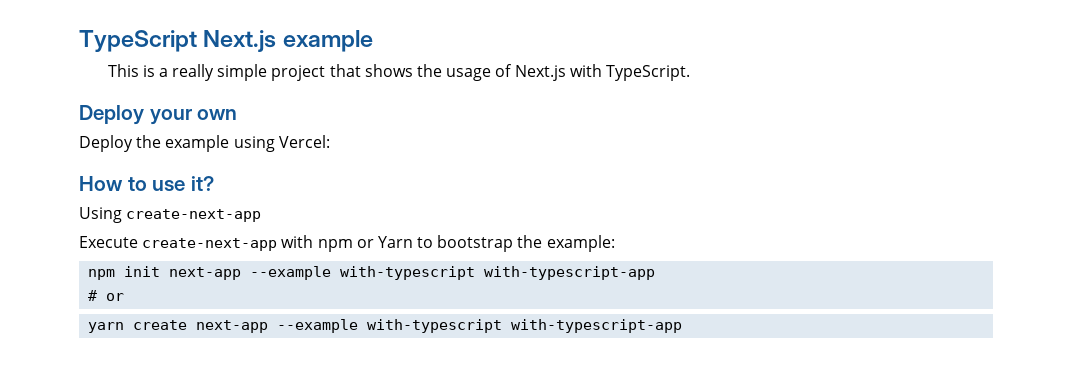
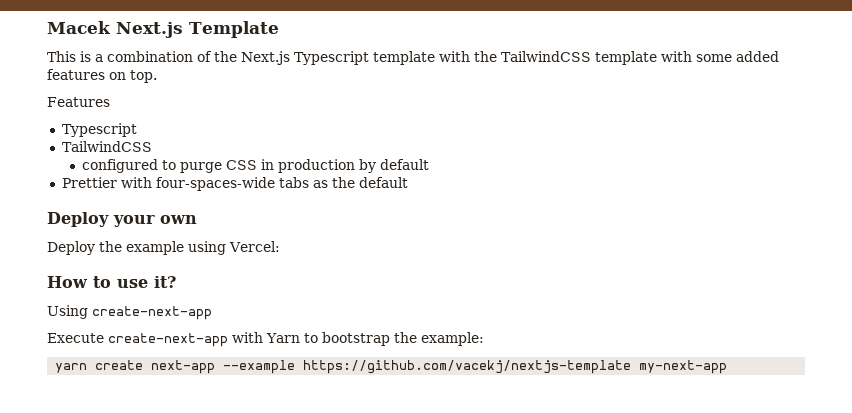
[79,30,373,52] TypeScript Next.js example -> [47,21,279,38] Macek Next.js Template
[172,64,690,81] really simple project that shows the usage of Next.js with TypeScript. -> [107,51,779,65] [47,69,157,83] [47,97,110,107] [61,123,137,137] [61,141,152,152] [81,159,429,173] [61,177,408,191] combination of the Next.js Typescript template with the TailwindCSS template with some added features on top. // Features // Typescript // TailwindCSS // configured to purge CSS in production by default // Prettier with four-spaces-wide tabs as the default
[317,239,374,252] npm or -> (263, 337) none
[88,266,656,280] [88,290,125,301] // npm init next-app --example with-typescript with-typescript-app // # or -> (484, 339) none
[367,319,683,333] with-typescript with-typescript-app -> [303,360,728,374] https://github.com/vacekj/nextjs-template my-next-app

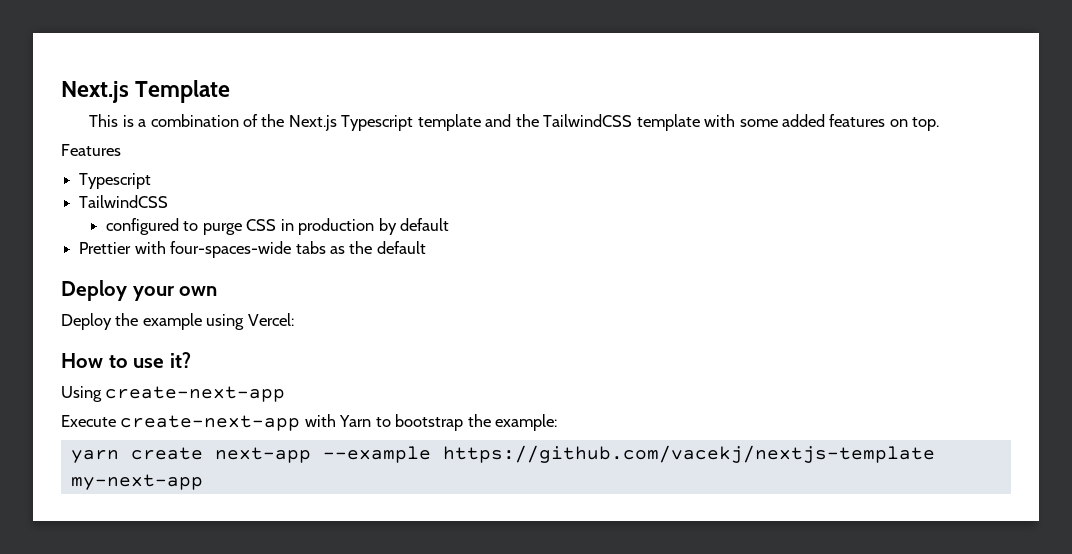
[47,21,111,34] Macek -> (61, 92) none
[439,51,470,62] with -> [485,114,512,127] and

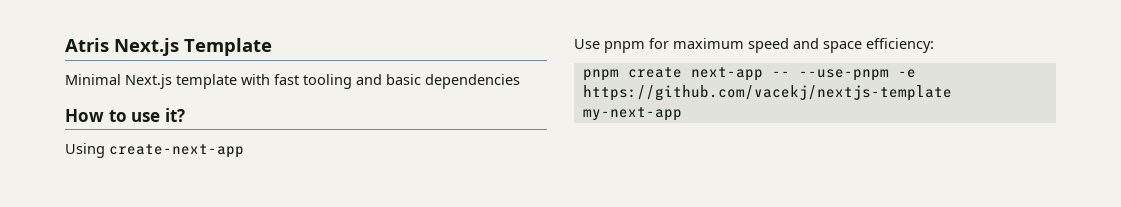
(61, 92) none -> [65,38,109,52] Atris
[89,114,940,131] [61,144,121,156] [79,173,152,189] [79,195,169,208] [105,218,450,235] [79,241,426,258] [61,280,218,301] [61,313,294,330] This is a combination of the Next.js Typescript template and the TailwindCSS template with some added features on top. // Features // Typescript // TailwindCSS // configured to purge CSS in production by default // Prettier with four-spaces-wide tabs as the default // Deploy your own // Deploy the example using Vercel: -> [65,74,520,89] Minimal Next.js template with fast tooling and basic dependencies
[61,414,558,431] [70,446,431,463] Execute create-next-app with Yarn to bootstrap the example: // yarn create next-app --example -> [574,38,934,53] [582,67,916,81] Use pnpm for maximum speed and space efficiency: // pnpm create next-app -- --use-pnpm -e

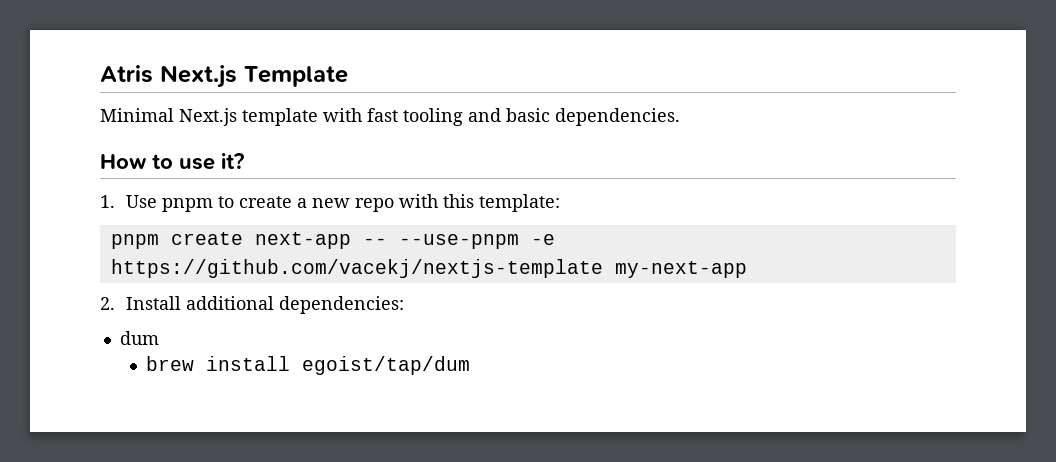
[425,74,520,89] dependencies -> [555,108,680,126] dependencies.
[65,143,244,158] [574,38,934,53] Using create-next-app // Use pnpm for maximum speed and space efficiency: -> [100,194,561,212] 1. Use pnpm to create a new repo with this template:
(682, 114) none -> [100,296,405,314] [119,331,159,345] [146,356,471,375] // 2. Install additional dependencies: // dum // brew install egoist/tap/dum

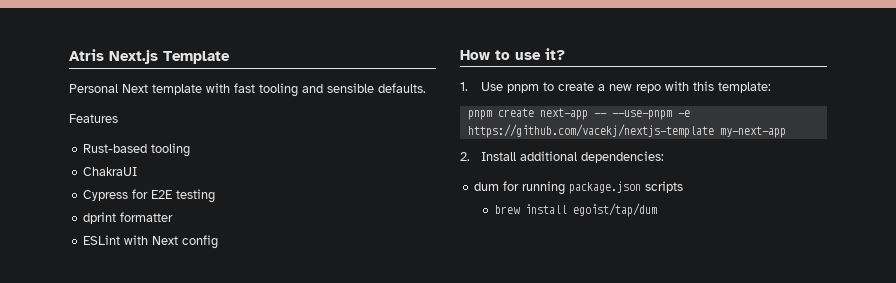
[100,108,237,126] Minimal Next.js -> [69,84,148,93] Personal Next
[506,108,680,126] basic dependencies. -> [327,83,426,93] [69,114,118,123] [83,143,191,157] [83,167,138,176] [83,189,216,203] [83,212,174,224] [83,235,219,249] sensible defaults. // Features // Rust-based tooling // ChakraUI // Cypress for E2E testing // dprint formatter // ESLint with Next config
(159, 338) none -> [503,181,684,195] for running package.json scripts

